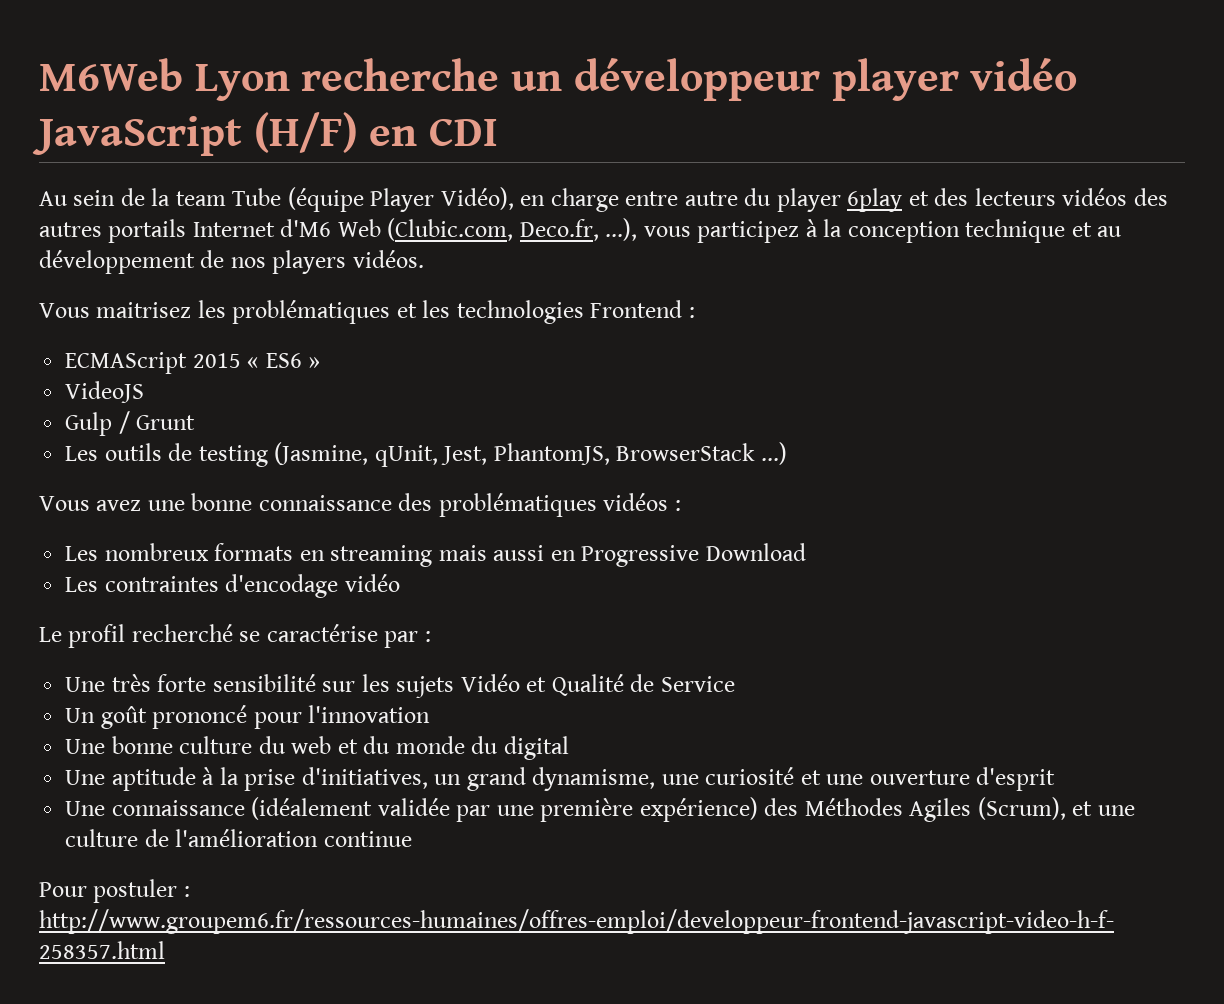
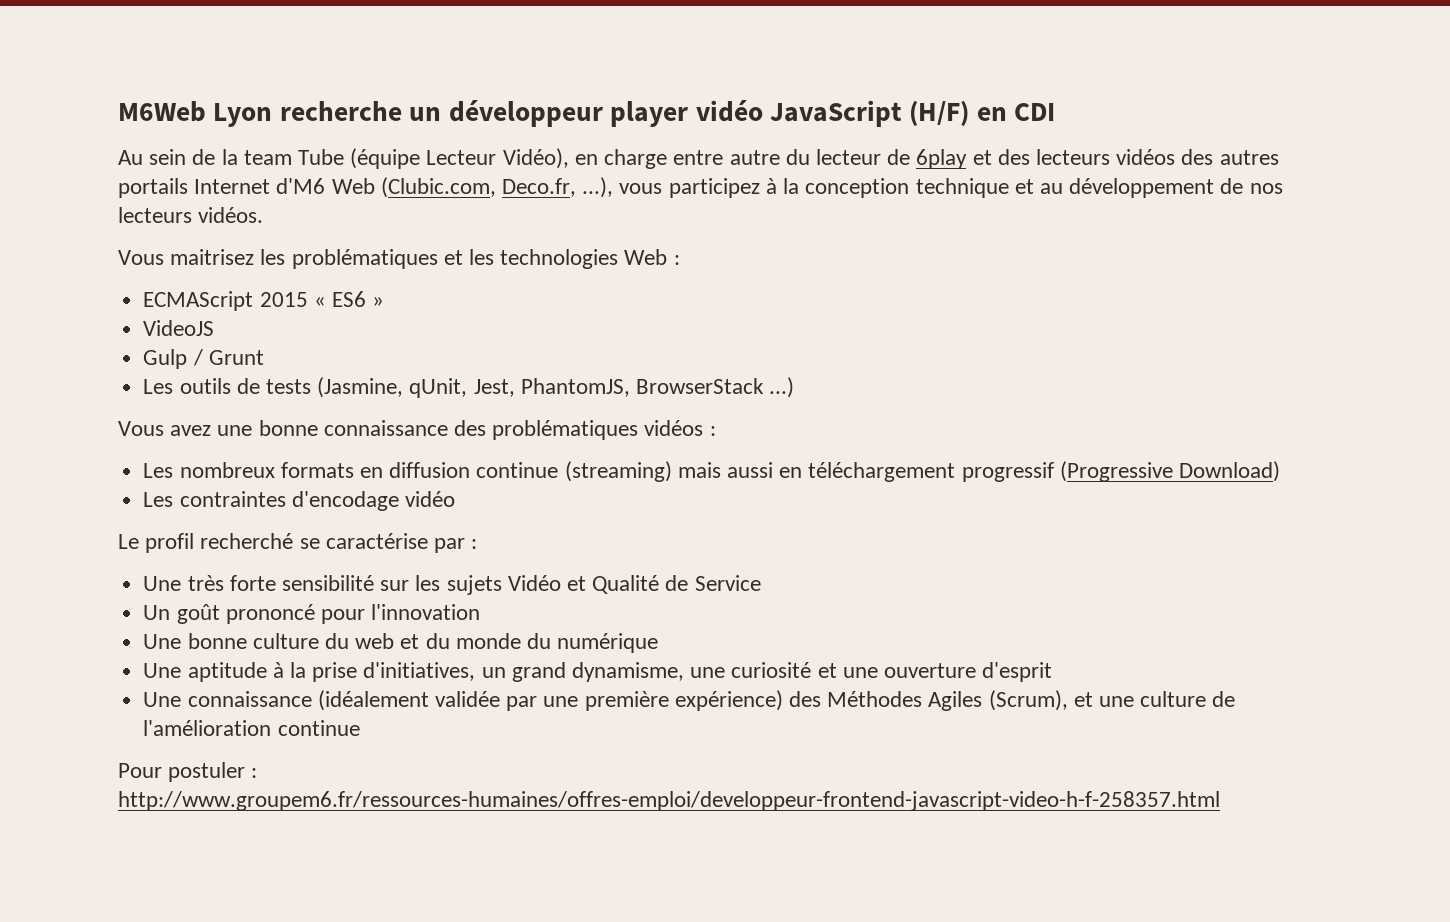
[370,188,435,212] Player -> [426,150,497,165] Lecteur
[776,188,841,212] player -> [815,149,911,165] lecteur de
[272,250,347,274] players -> [118,207,192,223] lecteurs
[590,300,683,318] Frontend -> [624,249,668,265] Web
[198,445,268,467] testing -> [265,379,311,394] tests
[330,543,806,567] streaming mais aussi en Progressive Download -> [389,461,1281,482] diffusion continue (streaming) mais aussi en téléchargement progressif (Progressive Download)
[503,736,569,760] digital -> [557,633,659,653] numérique

